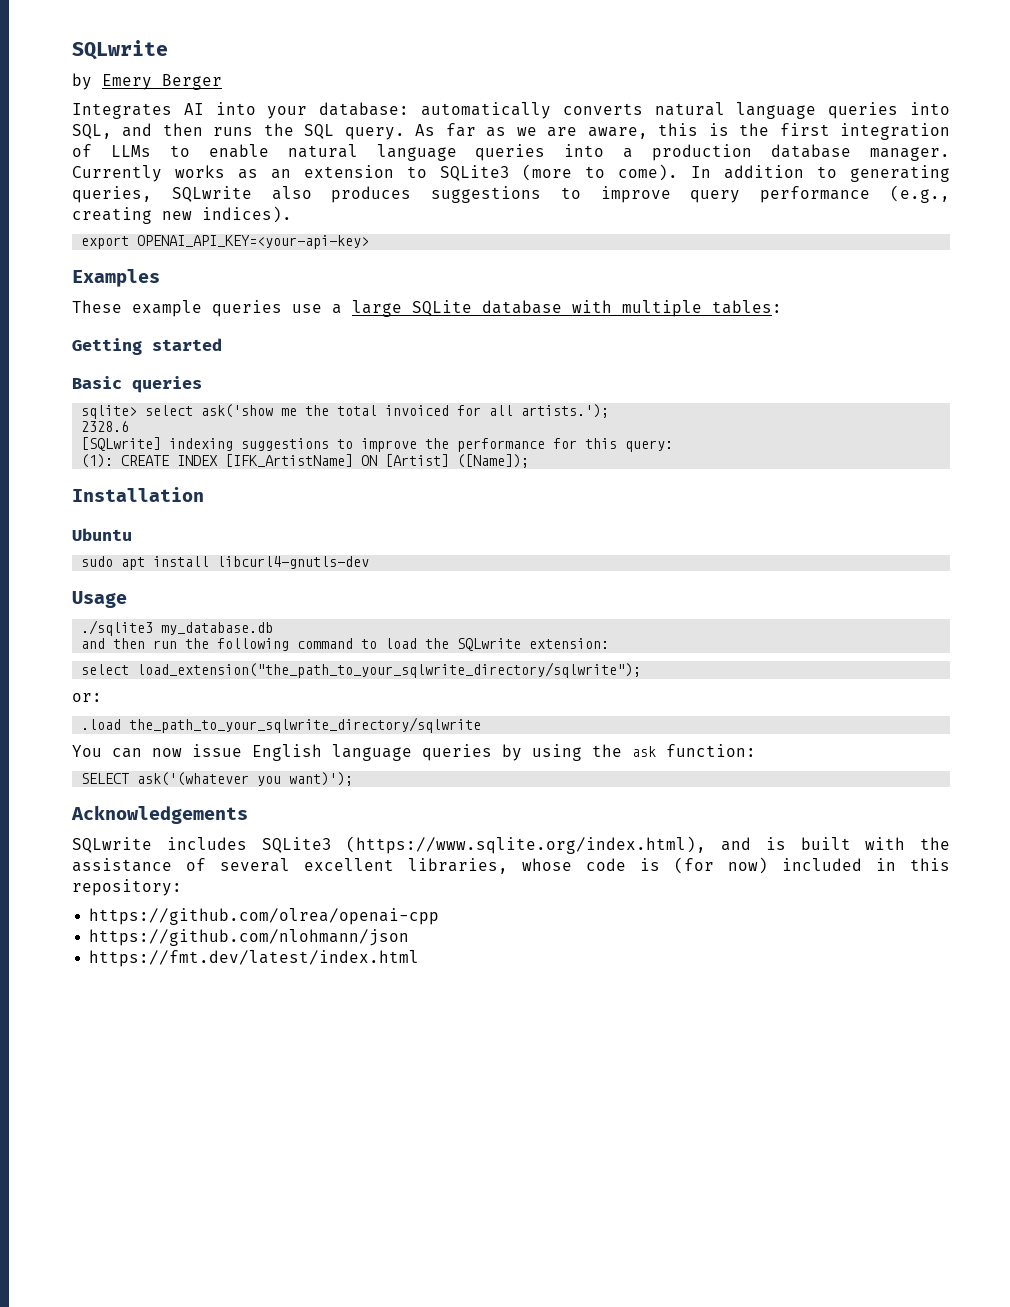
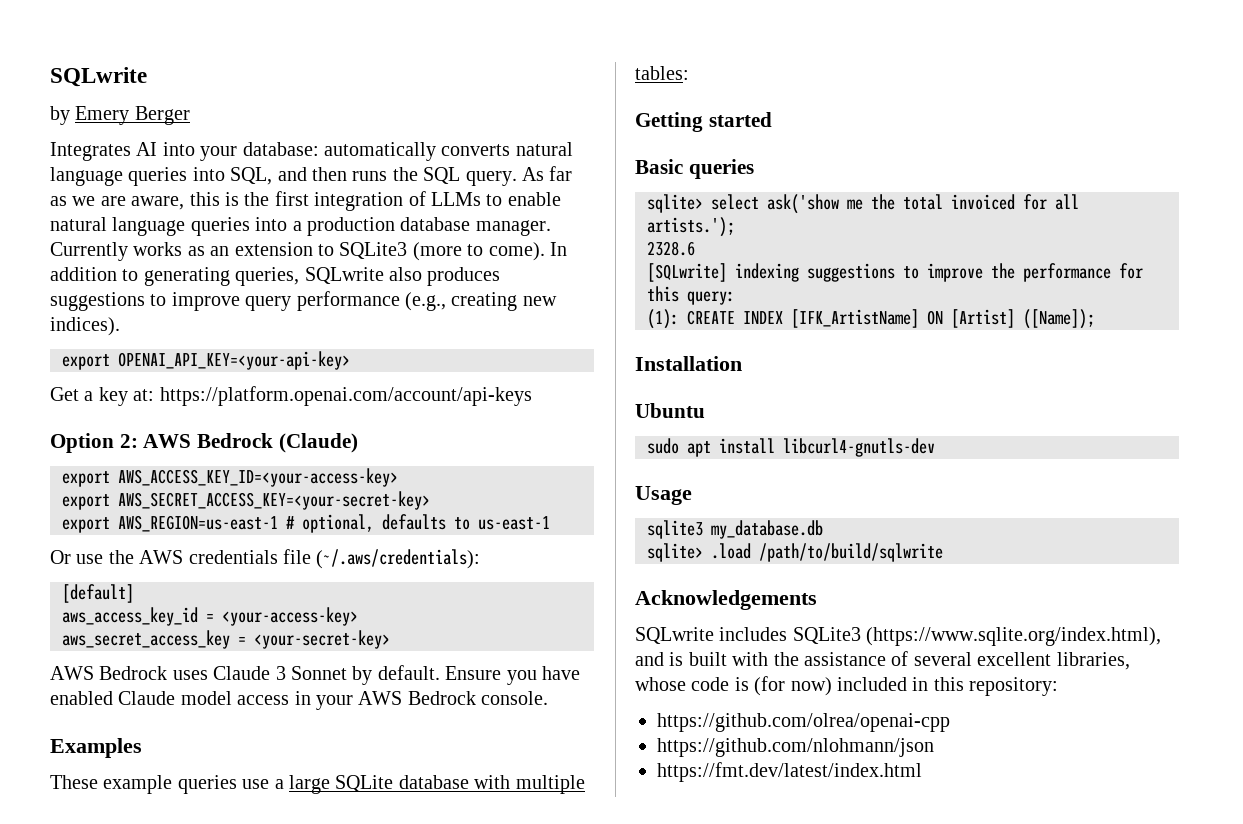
(370, 242) none -> [50,386,532,406] [50,433,358,453] [62,468,398,487] [62,491,430,510] [62,514,550,533] [50,549,481,569] [62,584,134,603] [62,607,358,626] [62,630,390,649] [50,665,580,685] [50,691,549,710] // Get a key at: https://platform.openai.com/account/api-keys // Option 2: AWS Bedrock (Claude) // export AWS_ACCESS_KEY_ID=<your-access-key> // export AWS_SECRET_ACCESS_KEY=<your-secret-key> // export AWS_REGION=us-east-1 # optional, defaults to us-east-1 // Or use the AWS credentials file (~/.aws/credentials): // [default] // aws_access_key_id = <your-access-key> // aws_secret_access_key = <your-secret-key> // AWS Bedrock uses Claude 3 Sonnet by default. Ensure you have enabled Claude model access in your AWS Bedrock console.
[81,620,154,636] ./sqlite3 -> [647,520,703,539] sqlite3
[81,638,610,651] [81,662,642,678] [72,693,102,702] [81,717,482,733] [72,744,756,761] [81,772,354,786] and then run the following command to load the SQLwrite extension: // select load_extension("the_path_to_your_sqlwrite_directory/sqlwrite"); // or: // .load the_path_to_your_sqlwrite_directory/sqlwrite // You can now issue English language queries by using the ask function: // SELECT ask('(whatever you want)'); -> [647,543,943,562] sqlite> .load /path/to/build/sqlwrite

